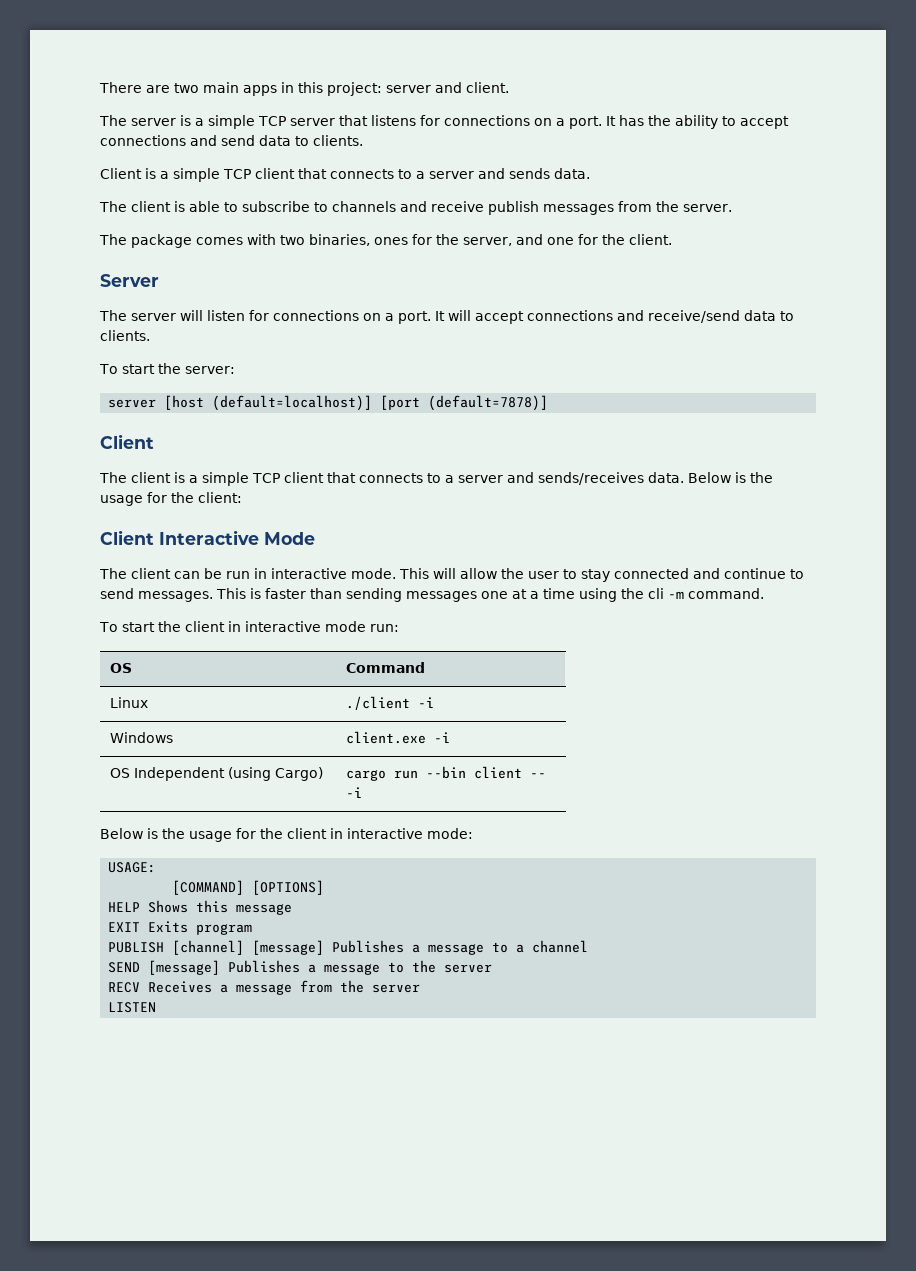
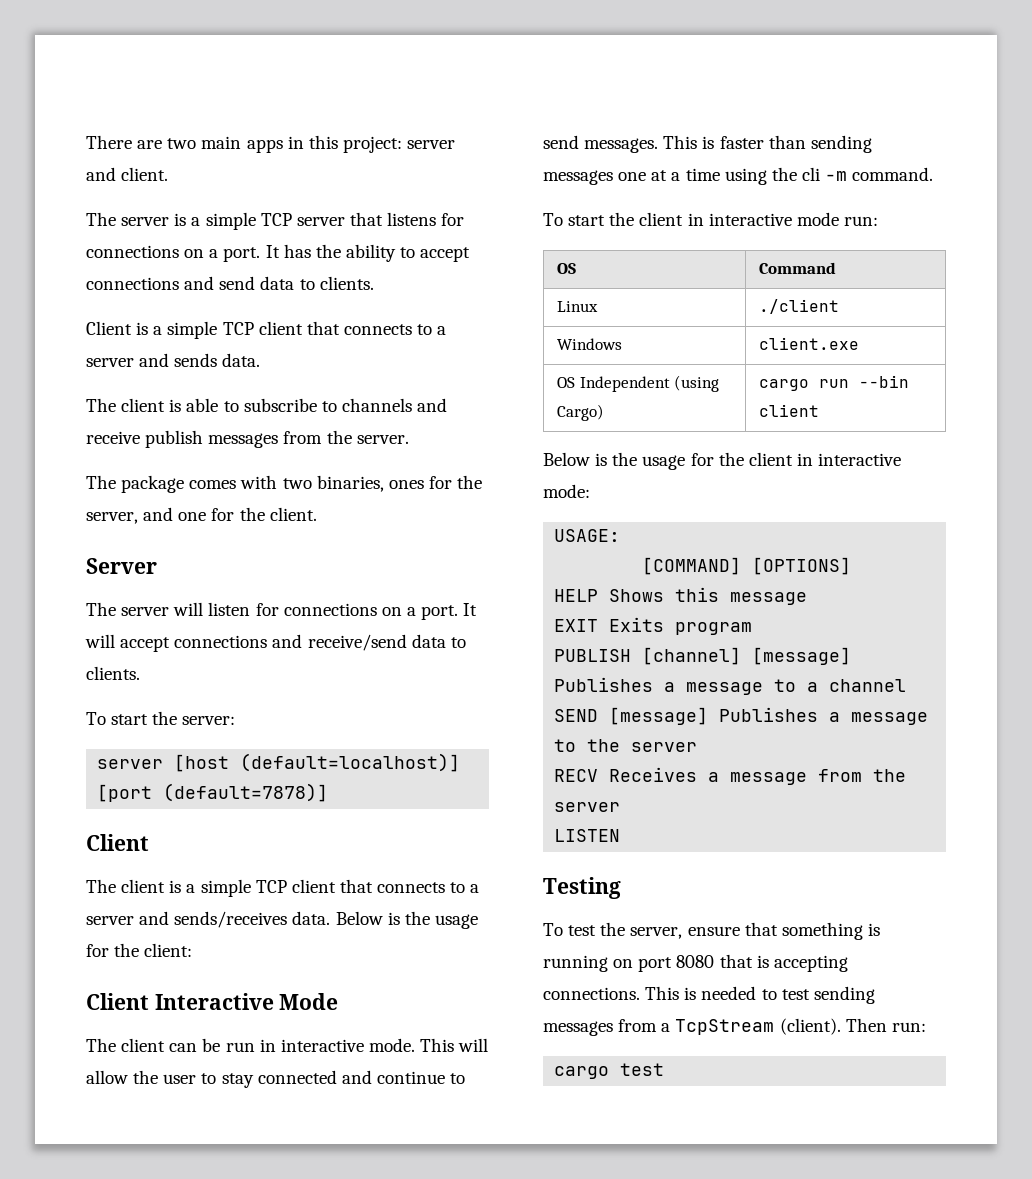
[418,697,435,708] -i -> (839, 306) none
[434,732,451,743] -i -> (859, 343) none
[530,773,547,778] [346,787,363,798] -- -i -> (819, 410) none
(157, 1007) none -> [543,877,621,899] [543,922,880,940] [543,954,848,972] [543,986,875,1004] [543,1018,926,1036] [554,1063,665,1079] // Testing // To test the server, ensure that something is running on port 8080 that is accepting connections. This is needed to test sending messages from a TcpStream (client). Then run: // cargo test

